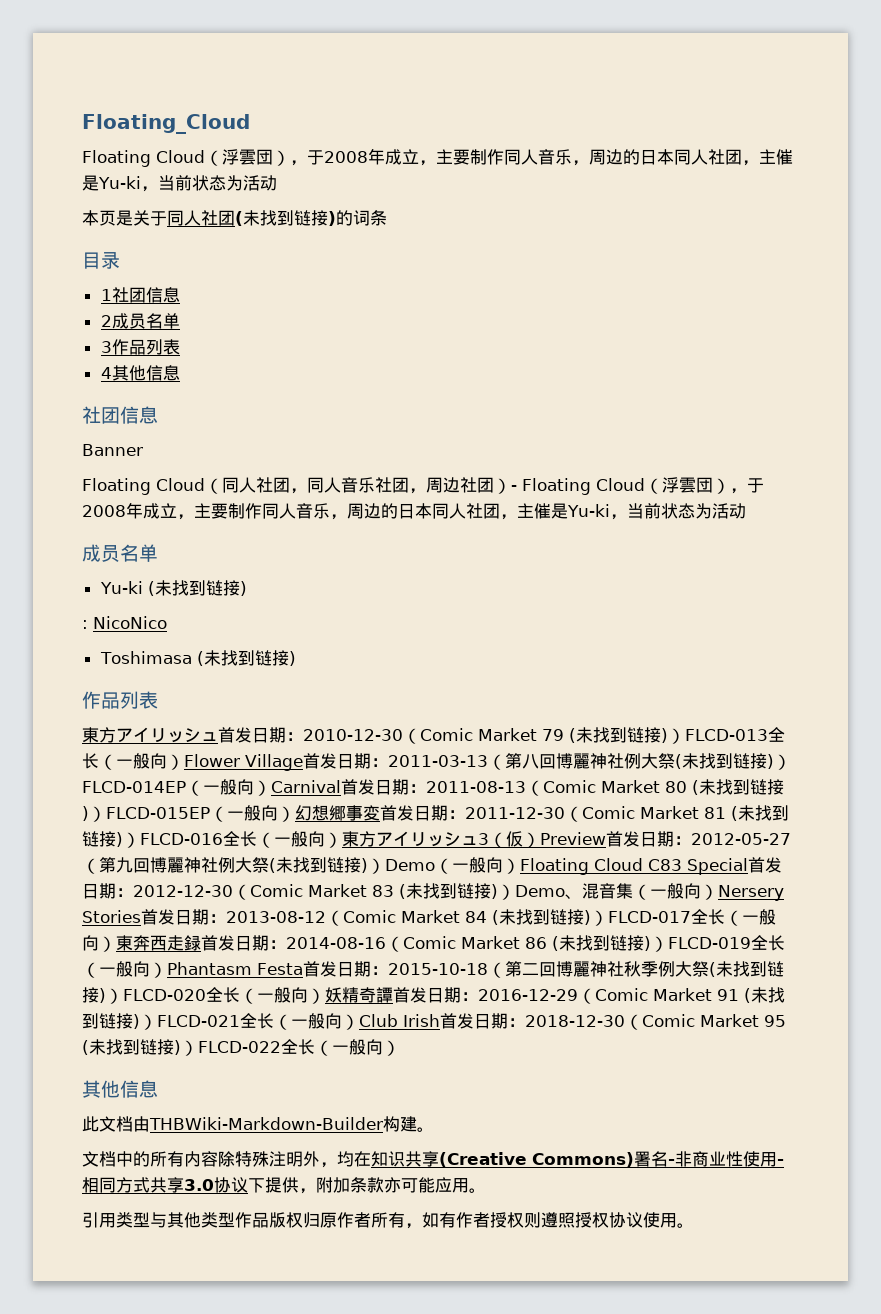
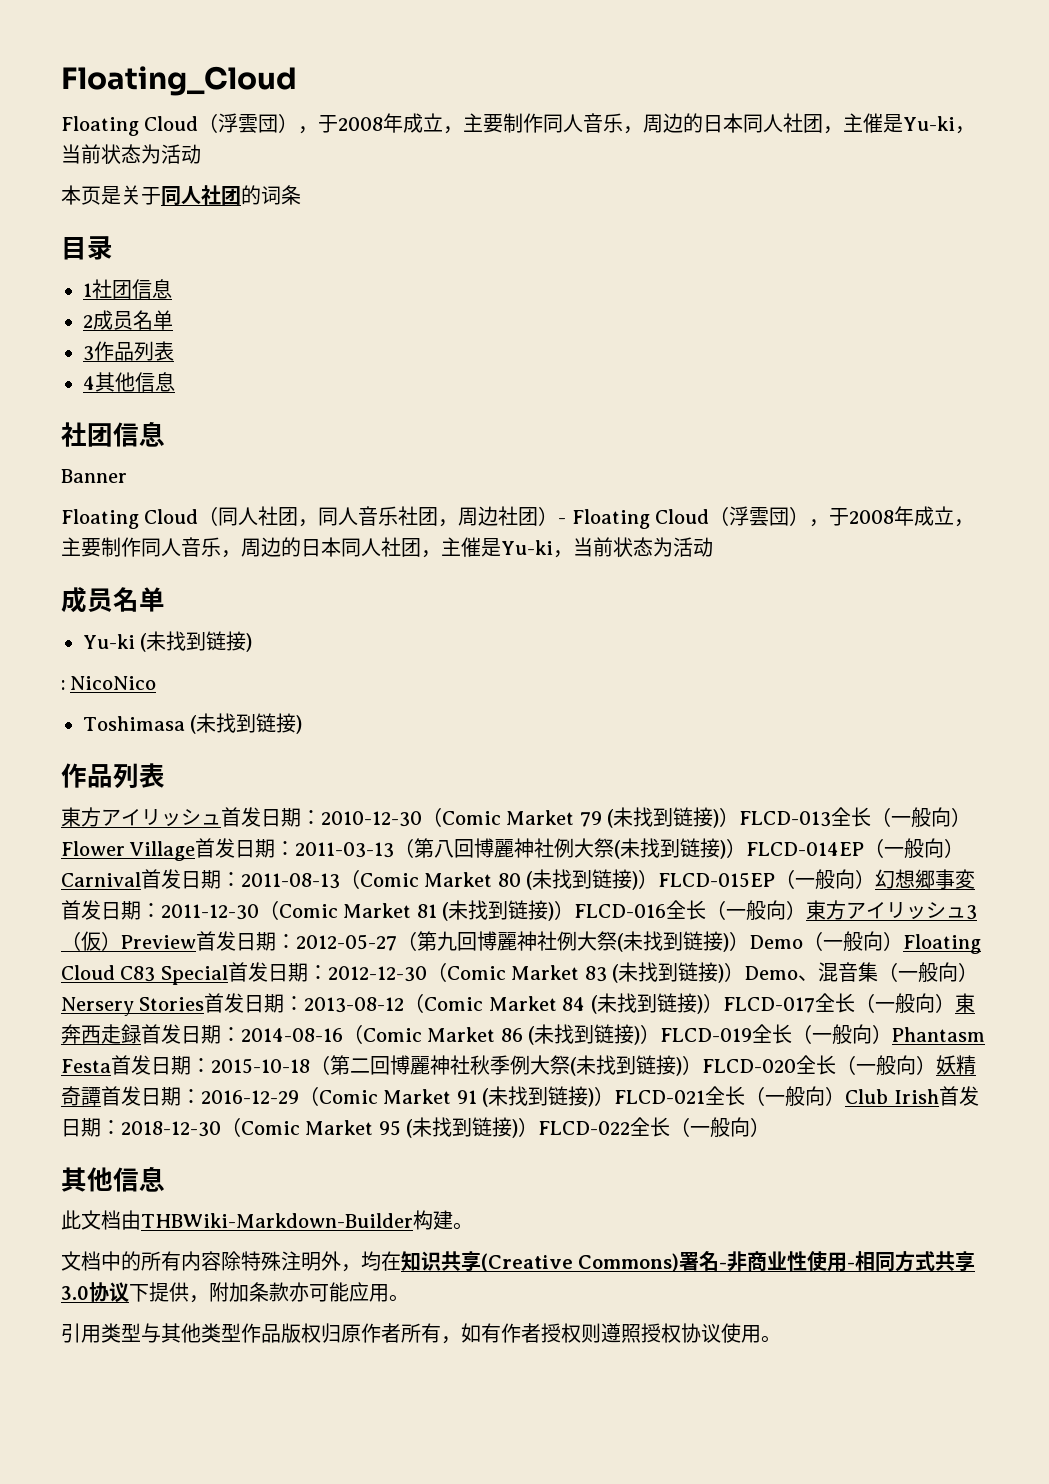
[235,210,336,226] (未找到链接) -> (241, 195) none

